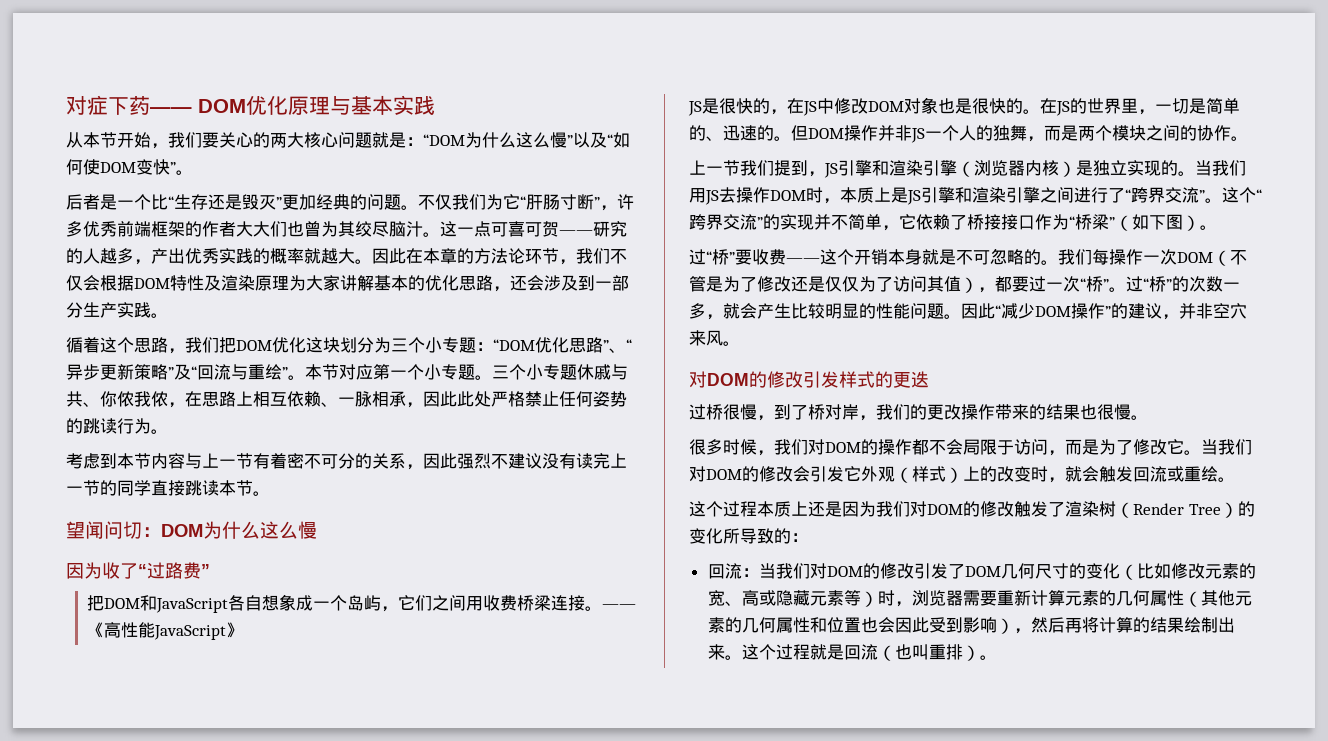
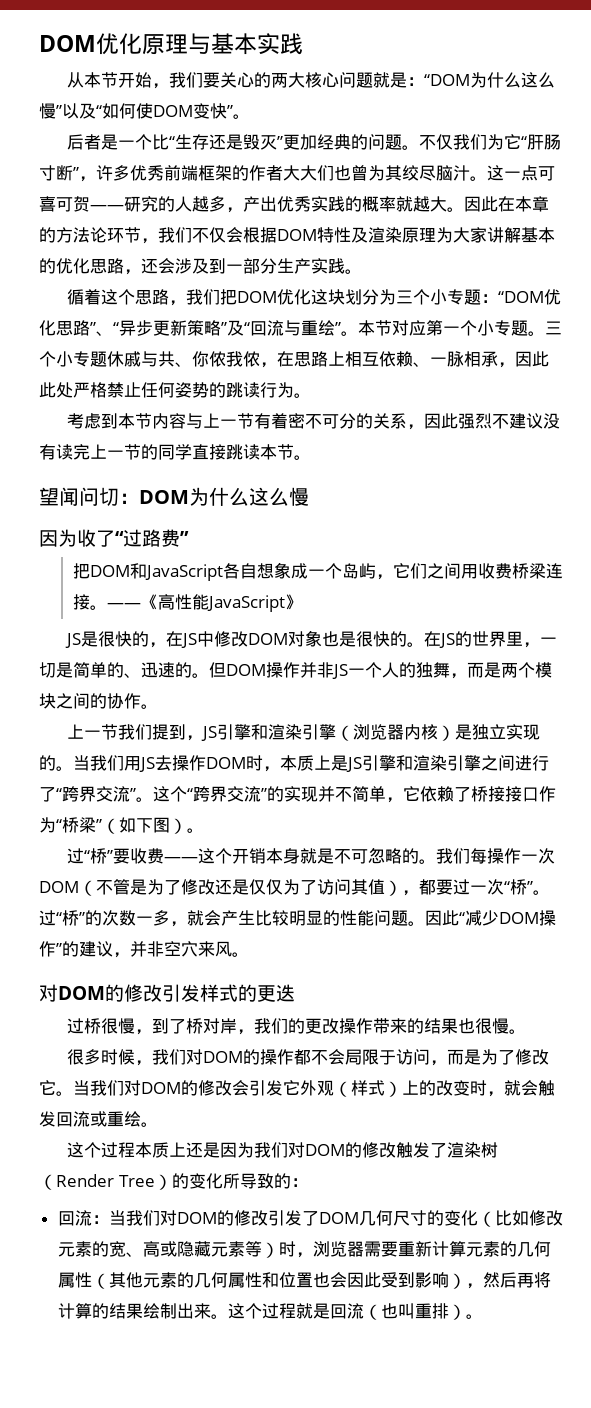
[66,95,192,115] 对症下药—— -> (39, 43) none

